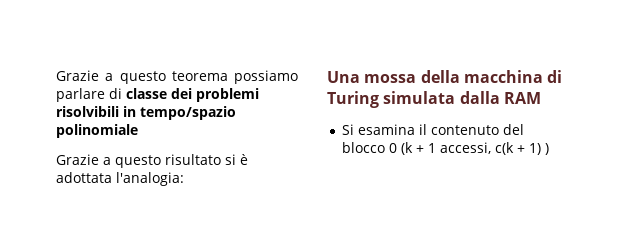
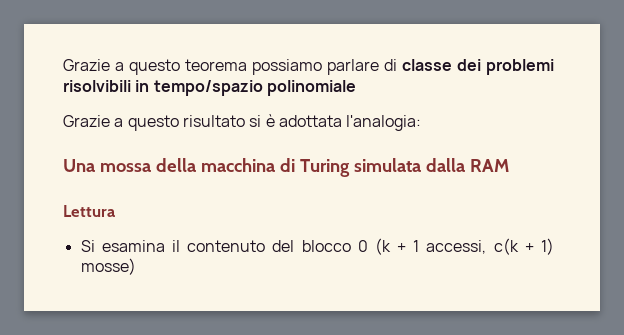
(541, 98) none -> [63,205,116,217] // Lettura
[545,143,550,155] ) -> [80,258,136,275] mosse)

